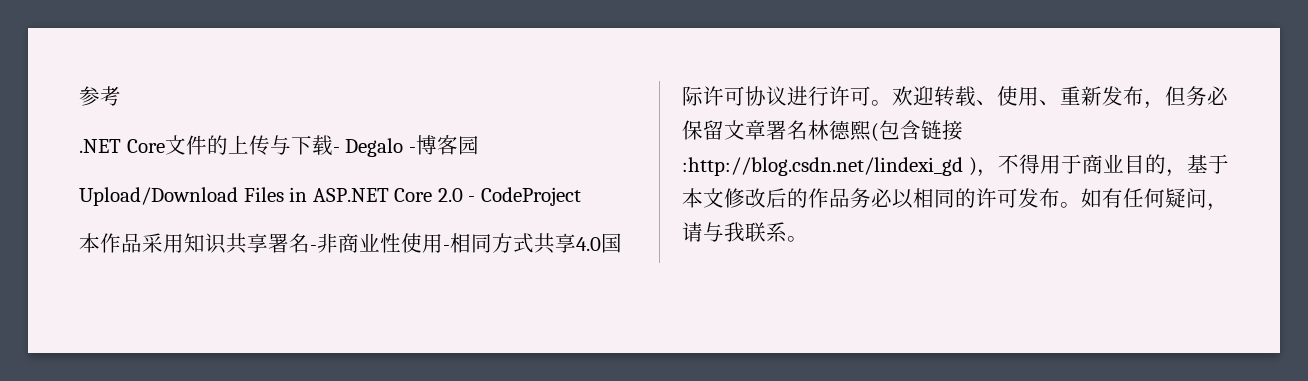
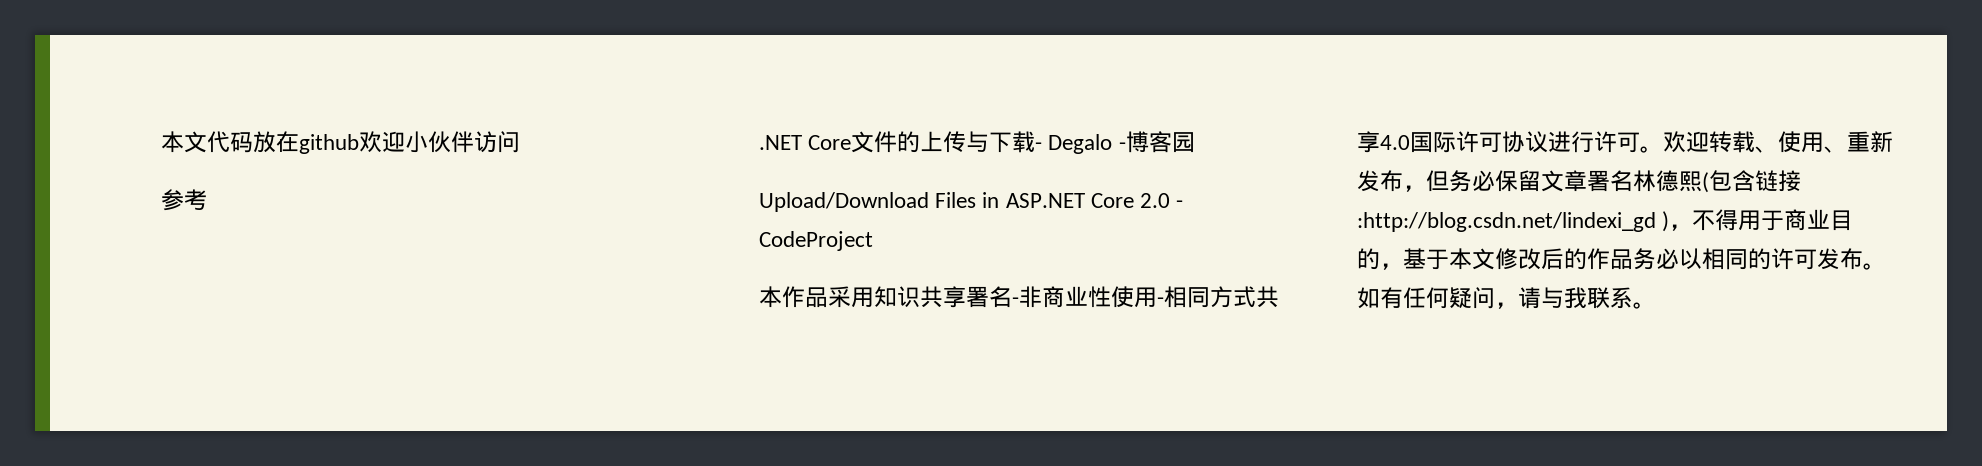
(79, 96) none -> [161,131,520,154] 本文代码放在github欢迎小伙伴访问 //

